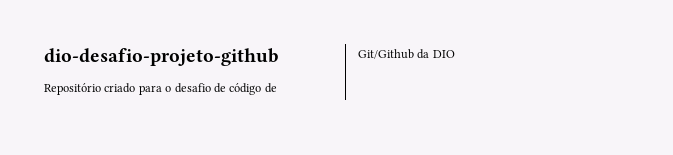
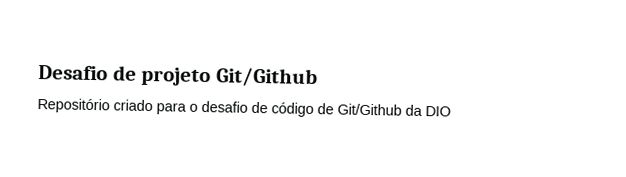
[44,48,279,66] dio-desafio-projeto-github -> [38,65,318,88] Desafio de projeto Git/Github

